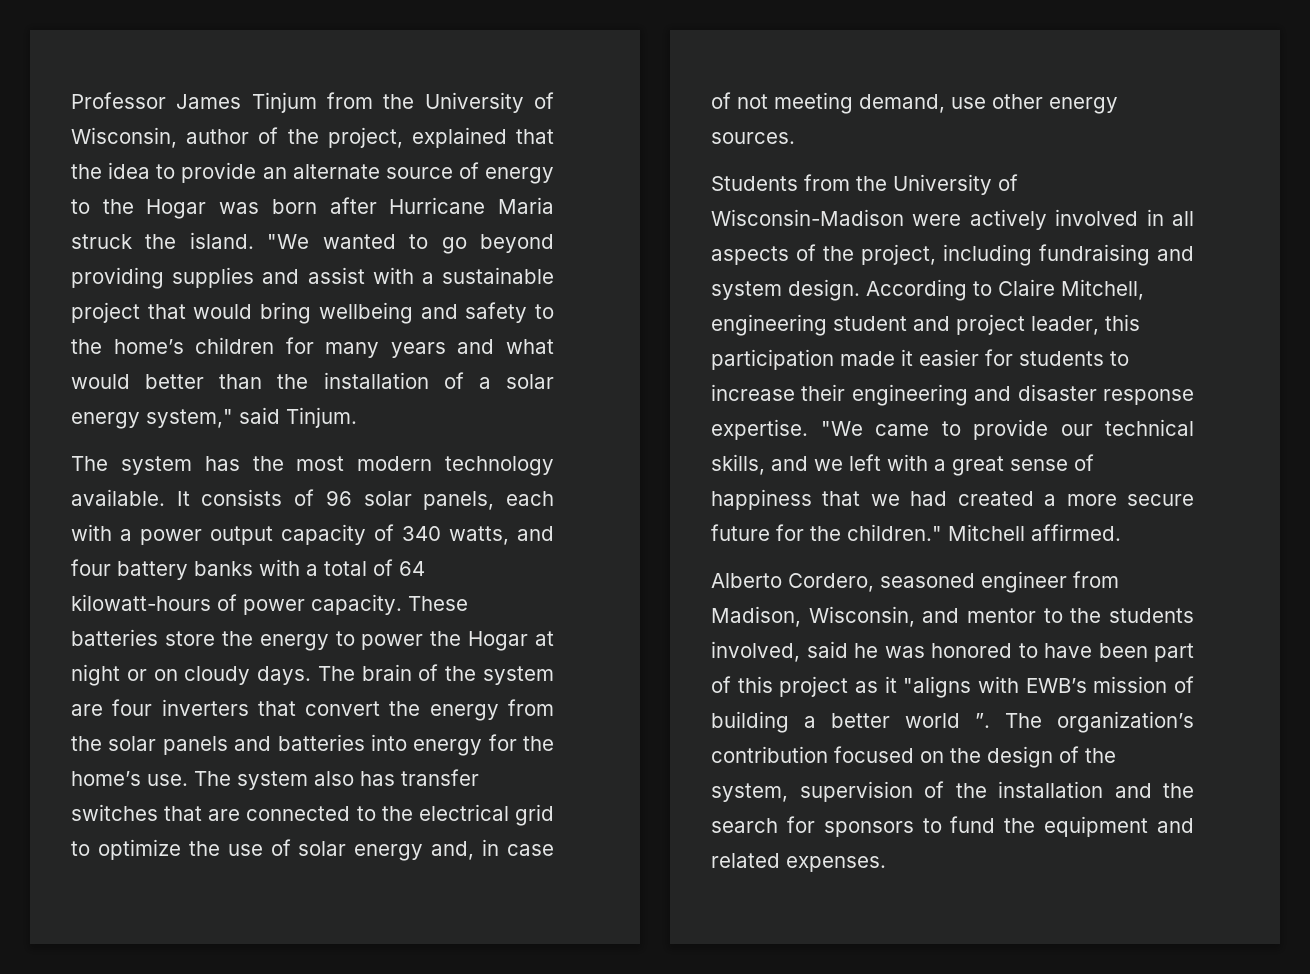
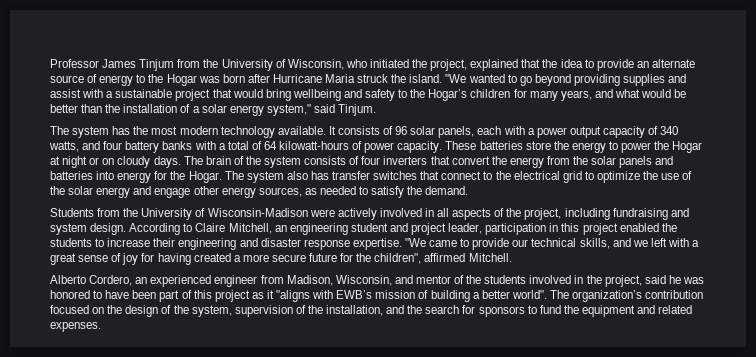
[186,127,279,144] author of -> [345,59,409,68] who initiated
[113,339,184,354] home’s -> [428,89,468,101] Hogar’s
[390,342,446,358] years -> [560,90,592,101] years,
(130, 381) none -> [674,89,687,98] be
[71,704,103,716] are -> [304,156,360,165] consists of
[71,771,188,786] home’s use. -> [188,171,222,183] Hogar.
[208,806,351,821] are connected -> [441,171,482,180] connect
[298,839,555,861] [711,92,1118,114] [711,132,795,144] solar energy and, in case of not meeting demand, use other energy sources. -> [50,186,469,198] the solar energy and engage other energy sources, as needed to satisfy the demand.
(1144, 289) none -> [274,225,287,232] an
[1105,314,1140,331] [711,349,1013,370] this participation made it easier for -> [485,223,677,235] participation in this project enabled the
[711,489,948,510] happiness that we had -> [122,253,191,265] joy for having
[847,524,1121,541] children." Mitchell affirmed. -> [374,253,512,264] children", affirmed Mitchell.
[880,573,975,588] seasoned -> [135,275,212,287] an experienced
[1043,608,1194,623] [711,641,800,662] to the students involved, -> [454,275,642,287] of the students involved in the project,
[905,713,990,728] world ”. -> [511,290,547,299] world".
[998,781,1103,798] installation -> [326,305,384,316] installation,

